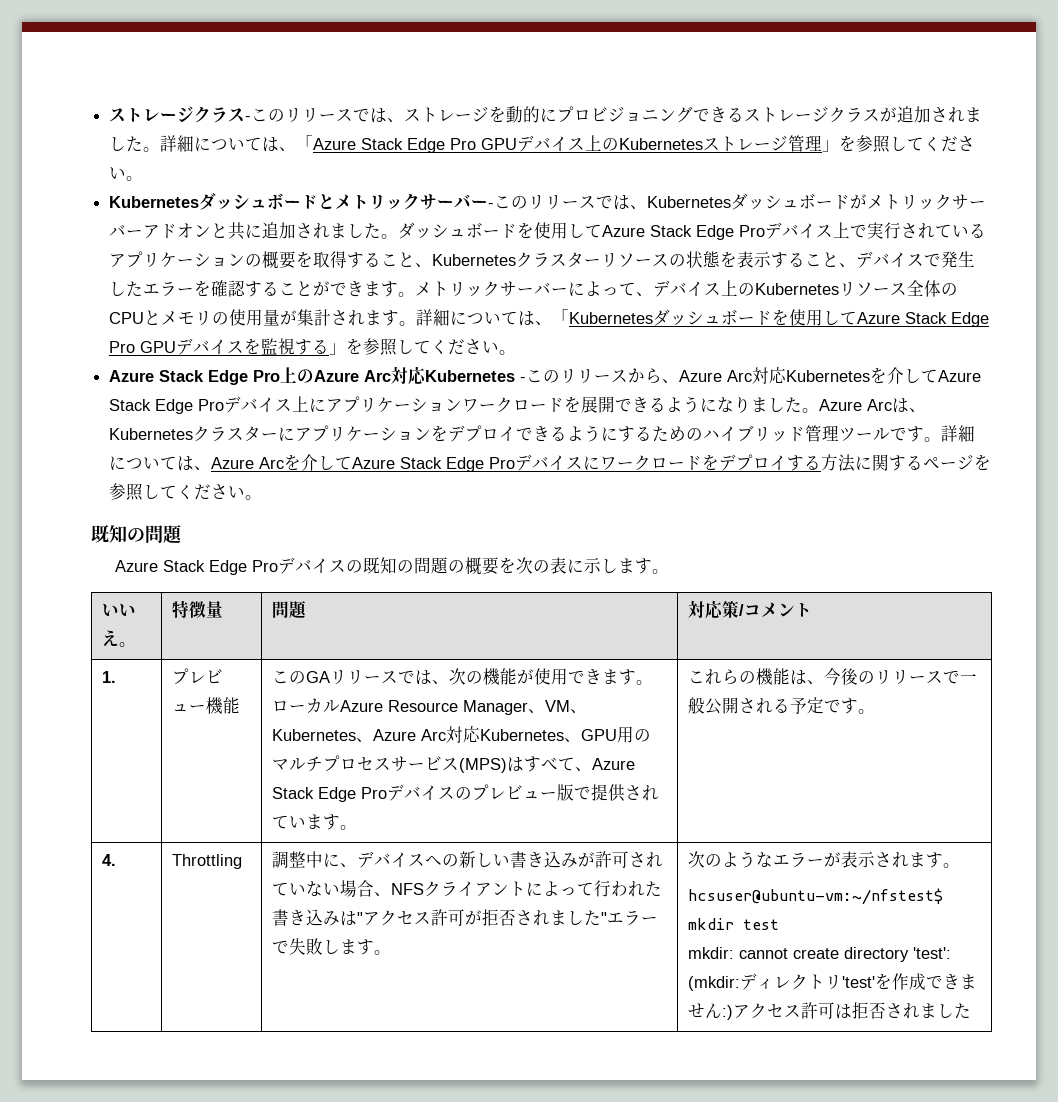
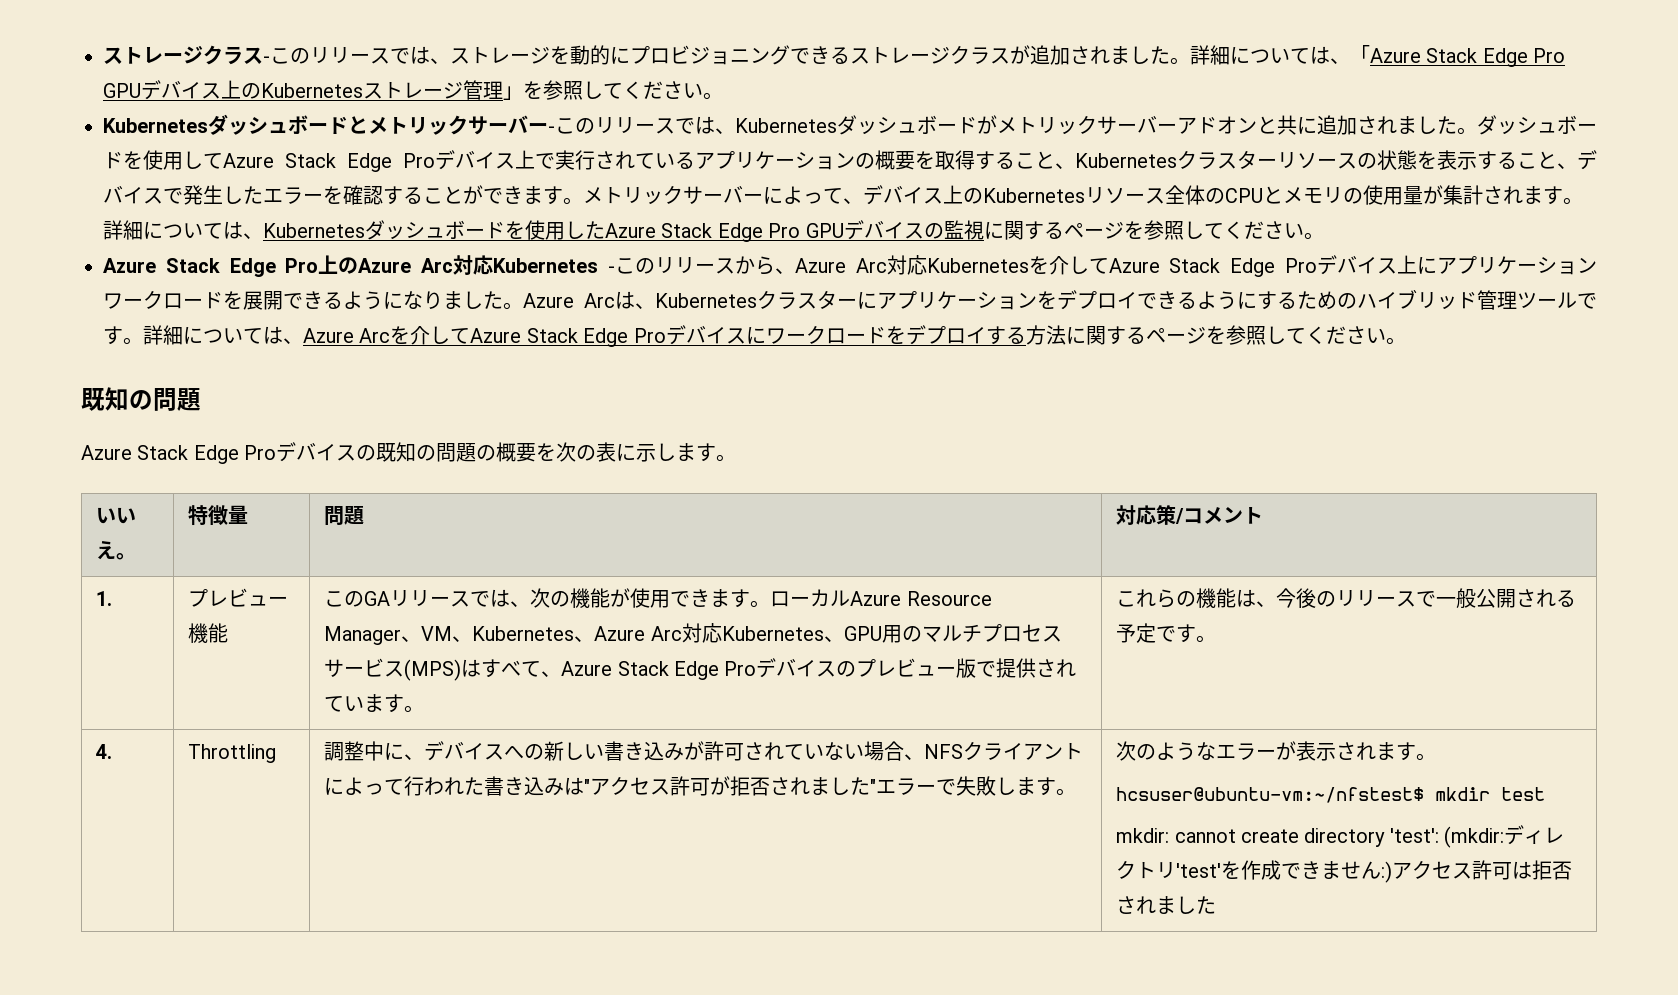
[552,309,570,324] 「 -> (263, 236) none
[840,311,990,327] [109,338,347,355] てAzure Stack Edge Pro GPUデバイスを監視する」 -> [585,220,1124,242] たAzure Stack Edge Pro GPUデバイスの監視に関するページ

